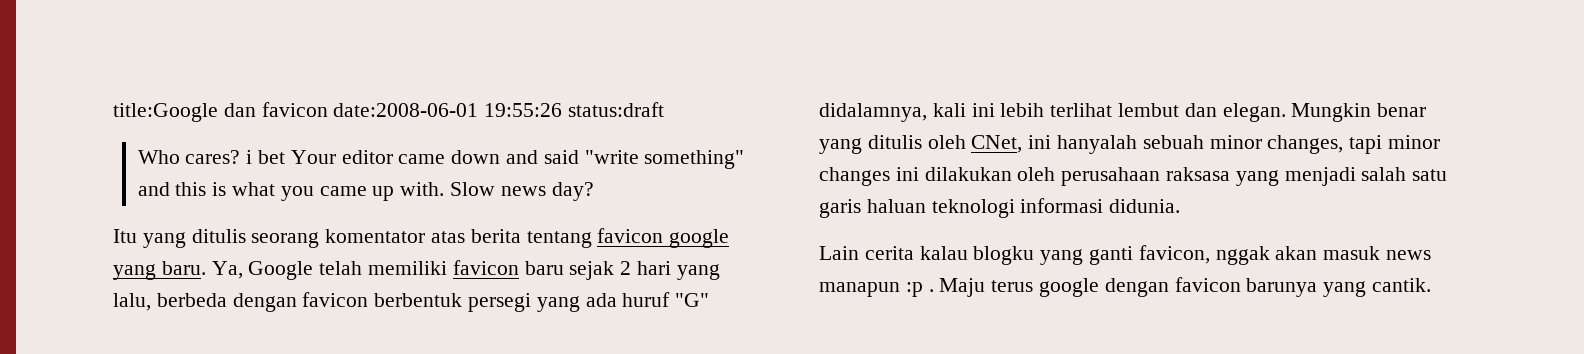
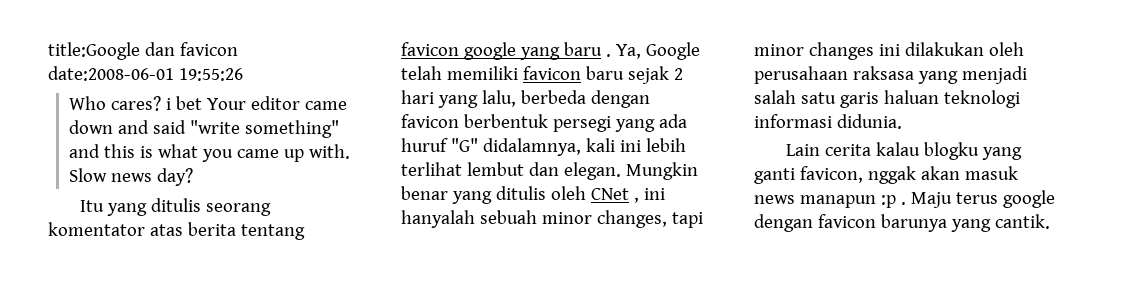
[568,102,665,117] status:draft -> (243, 74) none
[161,261,206,275] baru. -> [563,42,611,57] baru .
[971,135,1023,153] CNet, -> [590,188,639,203] CNet ,

